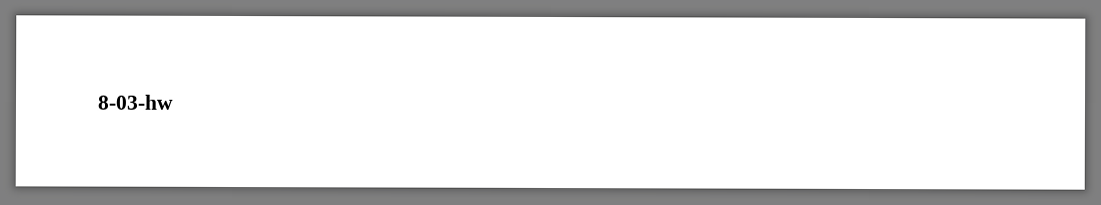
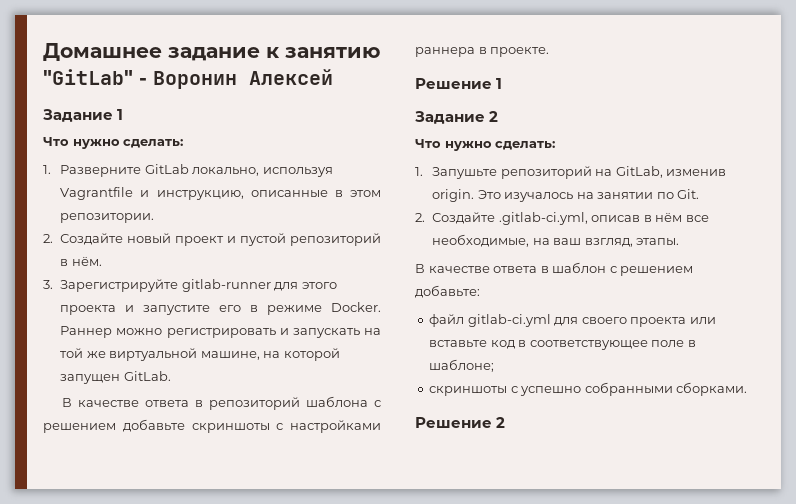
[97,94,174,110] 8-03-hw -> [43,43,381,61] [43,69,333,89] [43,109,124,122] [43,137,184,149] [43,164,333,177] [60,187,381,200] [60,213,155,223] [43,233,381,246] [60,256,102,266] [43,279,337,292] [60,302,381,315] [60,326,381,338] [60,348,340,361] [60,371,171,384] [61,396,381,410] [43,419,381,433] [415,47,550,57] [415,78,503,89] [415,111,499,124] [415,139,556,151] [415,166,727,179] [432,189,700,202] [415,212,709,225] [432,234,680,247] [415,262,694,276] [415,285,480,298] [429,314,716,327] [429,340,696,350] [429,359,495,372] [429,382,748,396] [415,417,506,428] Домашнее задание к занятию "GitLab" - Воронин Алексей // Задание 1 // Что нужно сделать: // 1. Разверните GitLab локально, используя Vagrantfile и инструкцию, описанные в этом репозитории. // 2. Создайте новый проект и пустой репозиторий в нём. // 3. Зарегистрируйте gitlab-runner для этого проекта и запустите его в режиме Docker. Раннер можно регистрировать и запускать на той же виртуальной машине, на которой запущен GitLab. // В качестве ответа в репозиторий шаблона с решением добавьте скриншоты с настройками раннера в проекте. // Решение 1 // Задание 2 // Что нужно сделать: // 1. Запушьте репозиторий на GitLab, изменив origin. Это изучалось на занятии по Git. // 2. Создайте .gitlab-ci.yml, описав в нём все необходимые, на ваш взгляд, этапы. // В качестве ответа в шаблон с решением добавьте: // файл gitlab-ci.yml для своего проекта или вставьте код в соответствующее поле в шаблоне; // скриншоты с успешно собранными сборками. // Решение 2

